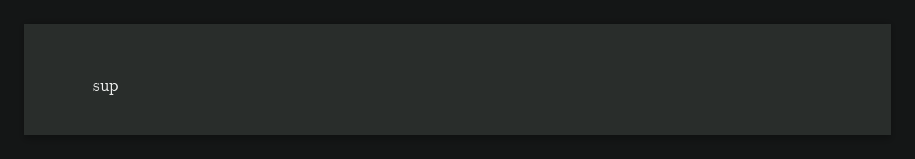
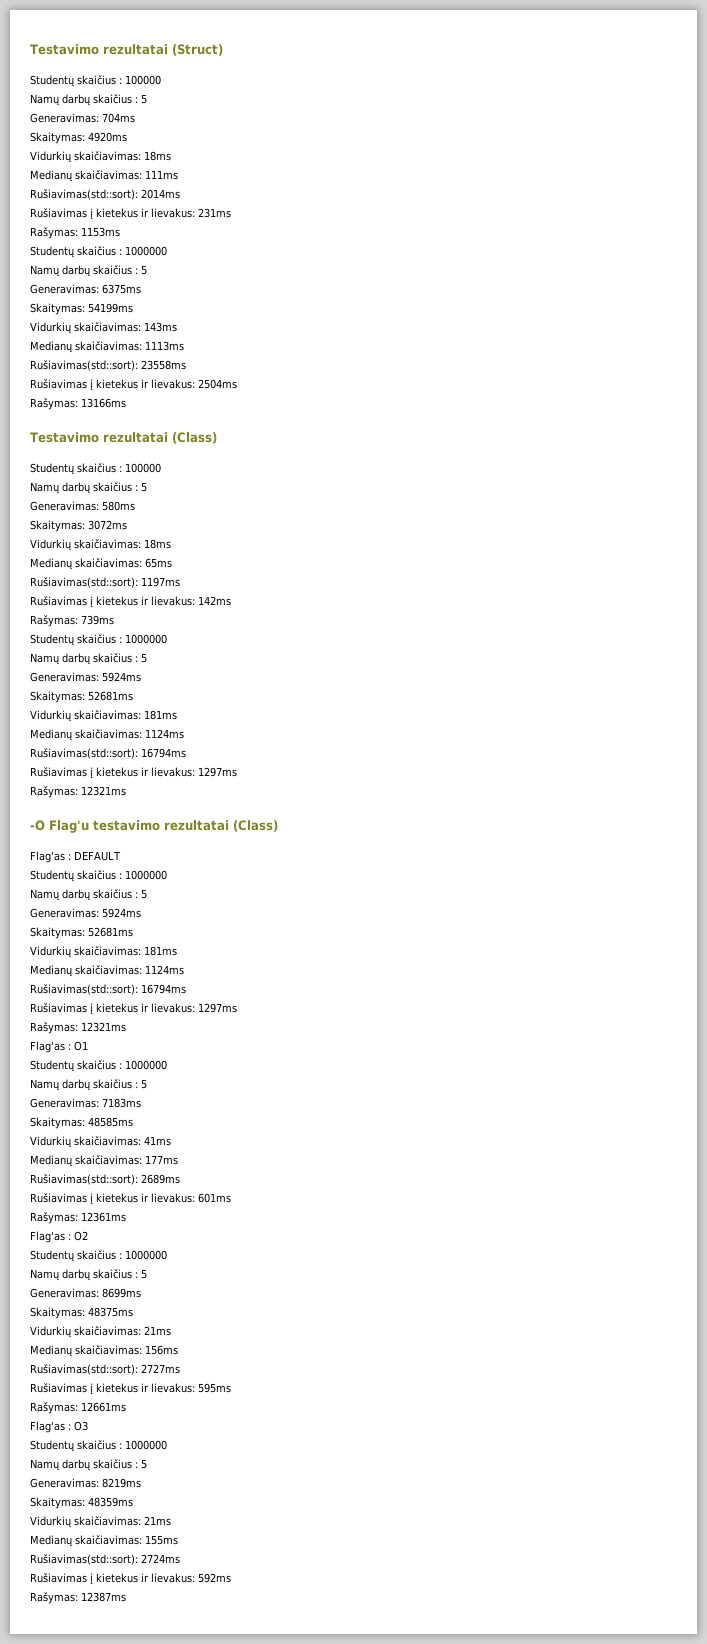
[93,83,118,95] sup -> [30,44,223,56] [30,75,161,87] [30,94,147,106] [30,113,135,123] [30,132,127,144] [30,151,171,163] [30,170,178,182] [30,189,180,200] [30,208,231,220] [30,227,120,239] [30,246,167,258] [30,265,147,277] [30,284,141,294] [30,303,133,315] [30,322,177,334] [30,341,184,353] [30,360,186,371] [30,379,237,391] [30,398,126,410] [30,432,217,444] [30,463,161,475] [30,482,147,494] [30,501,135,511] [30,520,127,532] [30,539,171,551] [30,558,172,570] [30,577,180,588] [30,596,231,608] [30,615,114,627] [30,634,167,646] [30,653,147,665] [30,672,141,682] [30,691,133,703] [30,710,177,722] [30,729,184,741] [30,748,186,759] [30,767,237,779] [30,786,126,798] [30,820,278,833] [30,851,121,863] [30,870,167,882] [30,889,147,901] [30,908,141,918] [30,927,133,939] [30,946,177,958] [30,965,184,977] [30,984,186,995] [30,1003,237,1015] [30,1022,126,1034] [30,1041,88,1053] [30,1060,167,1072] [30,1079,147,1091] [30,1098,141,1108] [30,1117,133,1129] [30,1136,171,1148] [30,1155,178,1167] [30,1174,180,1185] [30,1193,231,1205] [30,1212,126,1224] [30,1231,88,1243] [30,1250,167,1262] [30,1269,147,1281] [30,1288,141,1298] [30,1307,133,1319] [30,1326,171,1338] [30,1345,178,1357] [30,1364,180,1375] [30,1383,231,1395] [30,1402,126,1414] [30,1421,88,1433] [30,1440,167,1452] [30,1459,147,1471] [30,1478,141,1488] [30,1497,133,1509] [30,1516,171,1528] [30,1535,178,1547] [30,1554,180,1565] [30,1573,231,1585] [30,1592,126,1604] Testavimo rezultatai (Struct) // Studentų skaičius : 100000 // Namų darbų skaičius : 5 // Generavimas: 704ms // Skaitymas: 4920ms // Vidurkių skaičiavimas: 18ms // Medianų skaičiavimas: 111ms // Rušiavimas(std::sort): 2014ms // Rušiavimas į kietekus ir lievakus: 231ms // Rašymas: 1153ms // Studentų skaičius : 1000000 // Namų darbų skaičius : 5 // Generavimas: 6375ms // Skaitymas: 54199ms // Vidurkių skaičiavimas: 143ms // Medianų skaičiavimas: 1113ms // Rušiavimas(std::sort): 23558ms // Rušiavimas į kietekus ir lievakus: 2504ms // Rašymas: 13166ms // Testavimo rezultatai (Class) // Studentų skaičius : 100000 // Namų darbų skaičius : 5 // Generavimas: 580ms // Skaitymas: 3072ms // Vidurkių skaičiavimas: 18ms // Medianų skaičiavimas: 65ms // Rušiavimas(std::sort): 1197ms // Rušiavimas į kietekus ir lievakus: 142ms // Rašymas: 739ms // Studentų skaičius : 1000000 // Namų darbų skaičius : 5 // Generavimas: 5924ms // Skaitymas: 52681ms // Vidurkių skaičiavimas: 181ms // Medianų skaičiavimas: 1124ms // Rušiavimas(std::sort): 16794ms // Rušiavimas į kietekus ir lievakus: 1297ms // Rašymas: 12321ms // -O Flag'u testavimo rezultatai (Class) // Flag'as : DEFAULT // Studentų skaičius : 1000000 // Namų darbų skaičius : 5 // Generavimas: 5924ms // Skaitymas: 52681ms // Vidurkių skaičiavimas: 181ms // Medianų skaičiavimas: 1124ms // Rušiavimas(std::sort): 16794ms // Rušiavimas į kietekus ir lievakus: 1297ms // Rašymas: 12321ms // Flag'as : O1 // Studentų skaičius : 1000000 // Namų darbų skaičius : 5 // Generavimas: 7183ms // Skaitymas: 48585ms // Vidurkių skaičiavimas: 41ms // Medianų skaičiavimas: 177ms // Rušiavimas(std::sort): 2689ms // Rušiavimas į kietekus ir lievakus: 601ms // Rašymas: 12361ms // Flag'as : O2 // Studentų skaičius : 1000000 // Namų darbų skaičius : 5 // Generavimas: 8699ms // Skaitymas: 48375ms // Vidurkių skaičiavimas: 21ms // Medianų skaičiavimas: 156ms // Rušiavimas(std::sort): 2727ms // Rušiavimas į kietekus ir lievakus: 595ms // Rašymas: 12661ms // Flag'as : O3 // Studentų skaičius : 1000000 // Namų darbų skaičius : 5 // Generavimas: 8219ms // Skaitymas: 48359ms // Vidurkių skaičiavimas: 21ms // Medianų skaičiavimas: 155ms // Rušiavimas(std::sort): 2724ms // Rušiavimas į kietekus ir lievakus: 592ms // Rašymas: 12387ms

